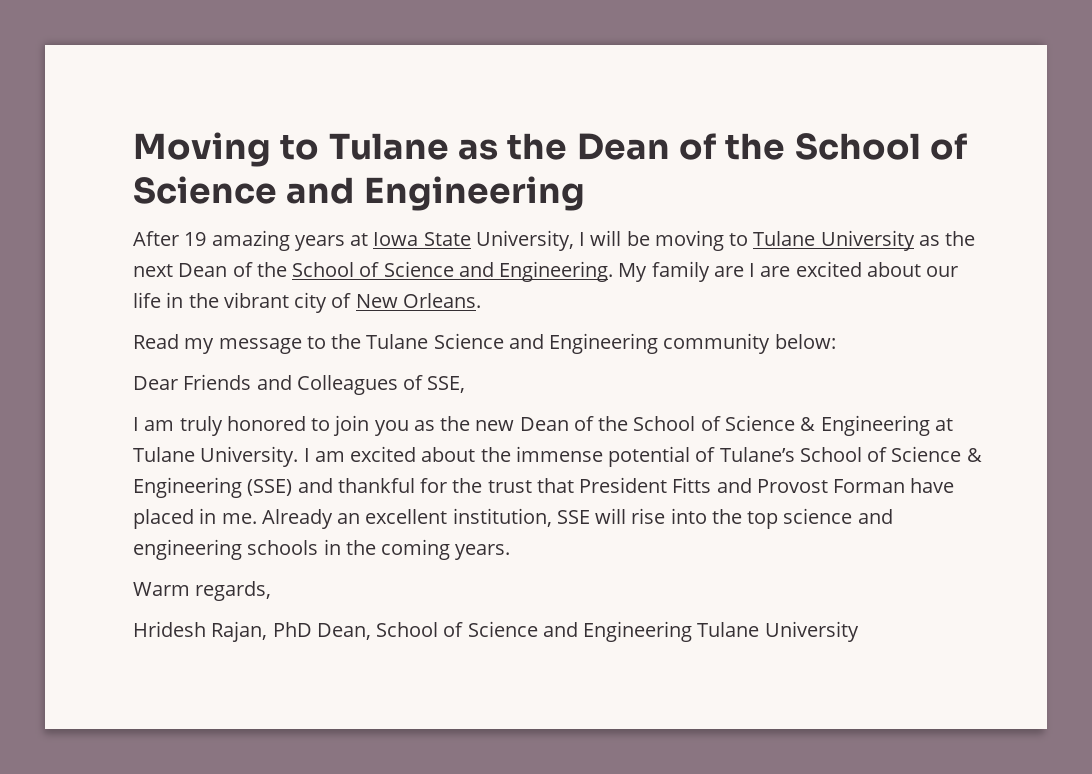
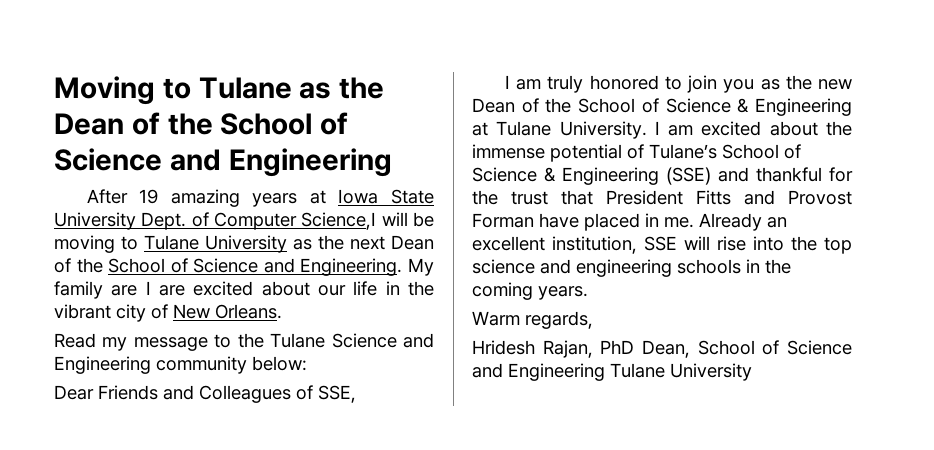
[475,230,586,251] University, I -> [54,212,377,230] University Dept. of Computer Science,I

